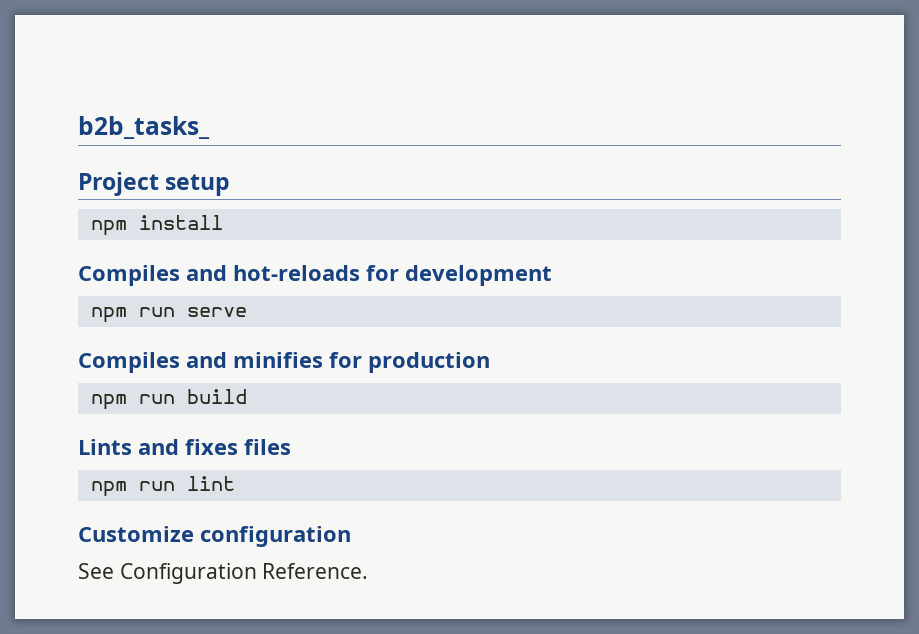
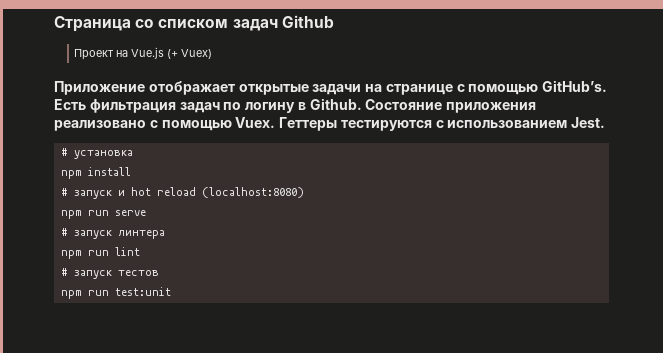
[78,116,210,139] [78,172,231,196] [90,215,223,236] [78,265,552,286] [90,307,247,323] [78,352,490,373] [90,389,247,410] [78,439,291,455] [90,476,235,497] [78,526,351,547] [78,563,369,584] b2b_tasks_ // Project setup // npm install // Compiles and hot-reloads for development // npm run serve // Compiles and minifies for production // npm run build // Lints and fixes files // npm run lint // Customize configuration // See Configuration Reference. -> [54,15,334,32] [74,47,213,60] [54,80,608,95] [54,98,537,113] [54,117,606,131] [60,148,133,159] [60,167,131,179] [60,187,304,199] [60,210,146,219] [60,228,165,239] [60,247,140,259] [60,268,159,279] [60,287,171,299] Страница со списком задач Github // Проект на Vue.js (+ Vuex) // Приложение отображает открытые задачи на странице с помощью GitHub’s. Есть фильтрация задач по логину в Github. Состояние приложения реализовано с помощью Vuex. Геттеры тестируются с использованием Jest. // # установка // npm install // # запуск и hot reload (localhost:8080) // npm run serve // # запуск линтера // npm run lint // # запуск тестов // npm run test:unit

